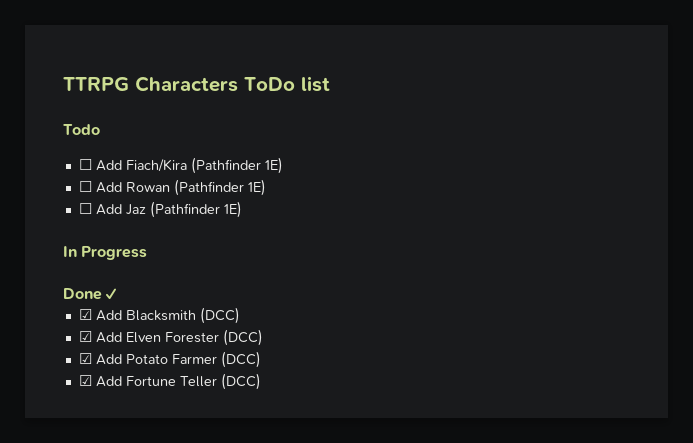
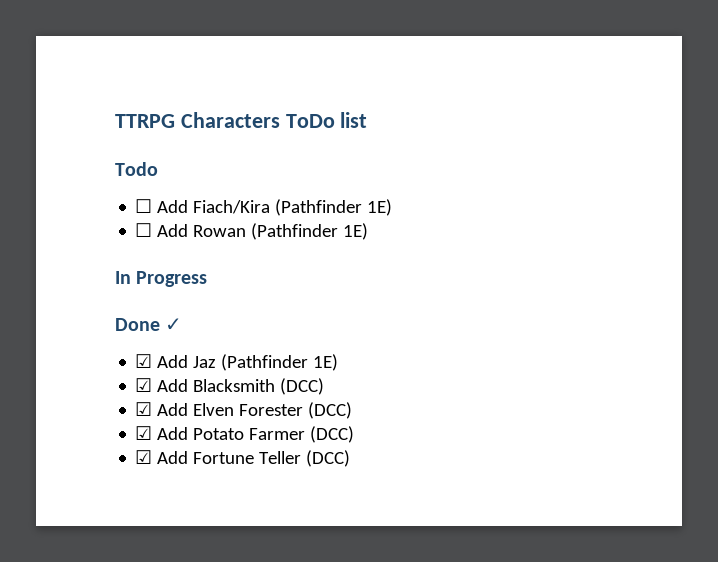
[78,201,242,218] // ☐ Add Jaz (Pathfinder 1E) -> (369, 231) none
(117, 294) none -> [135,354,339,371] // ☑ Add Jaz (Pathfinder 1E)

